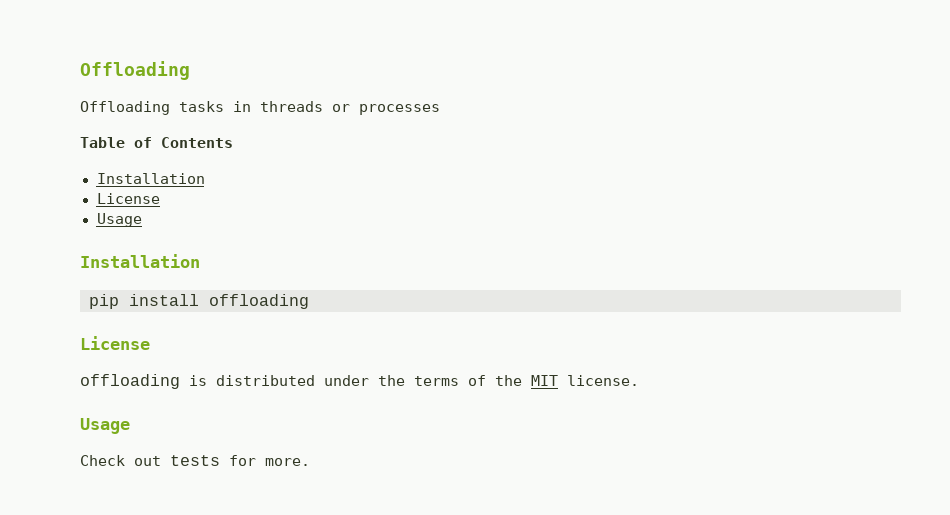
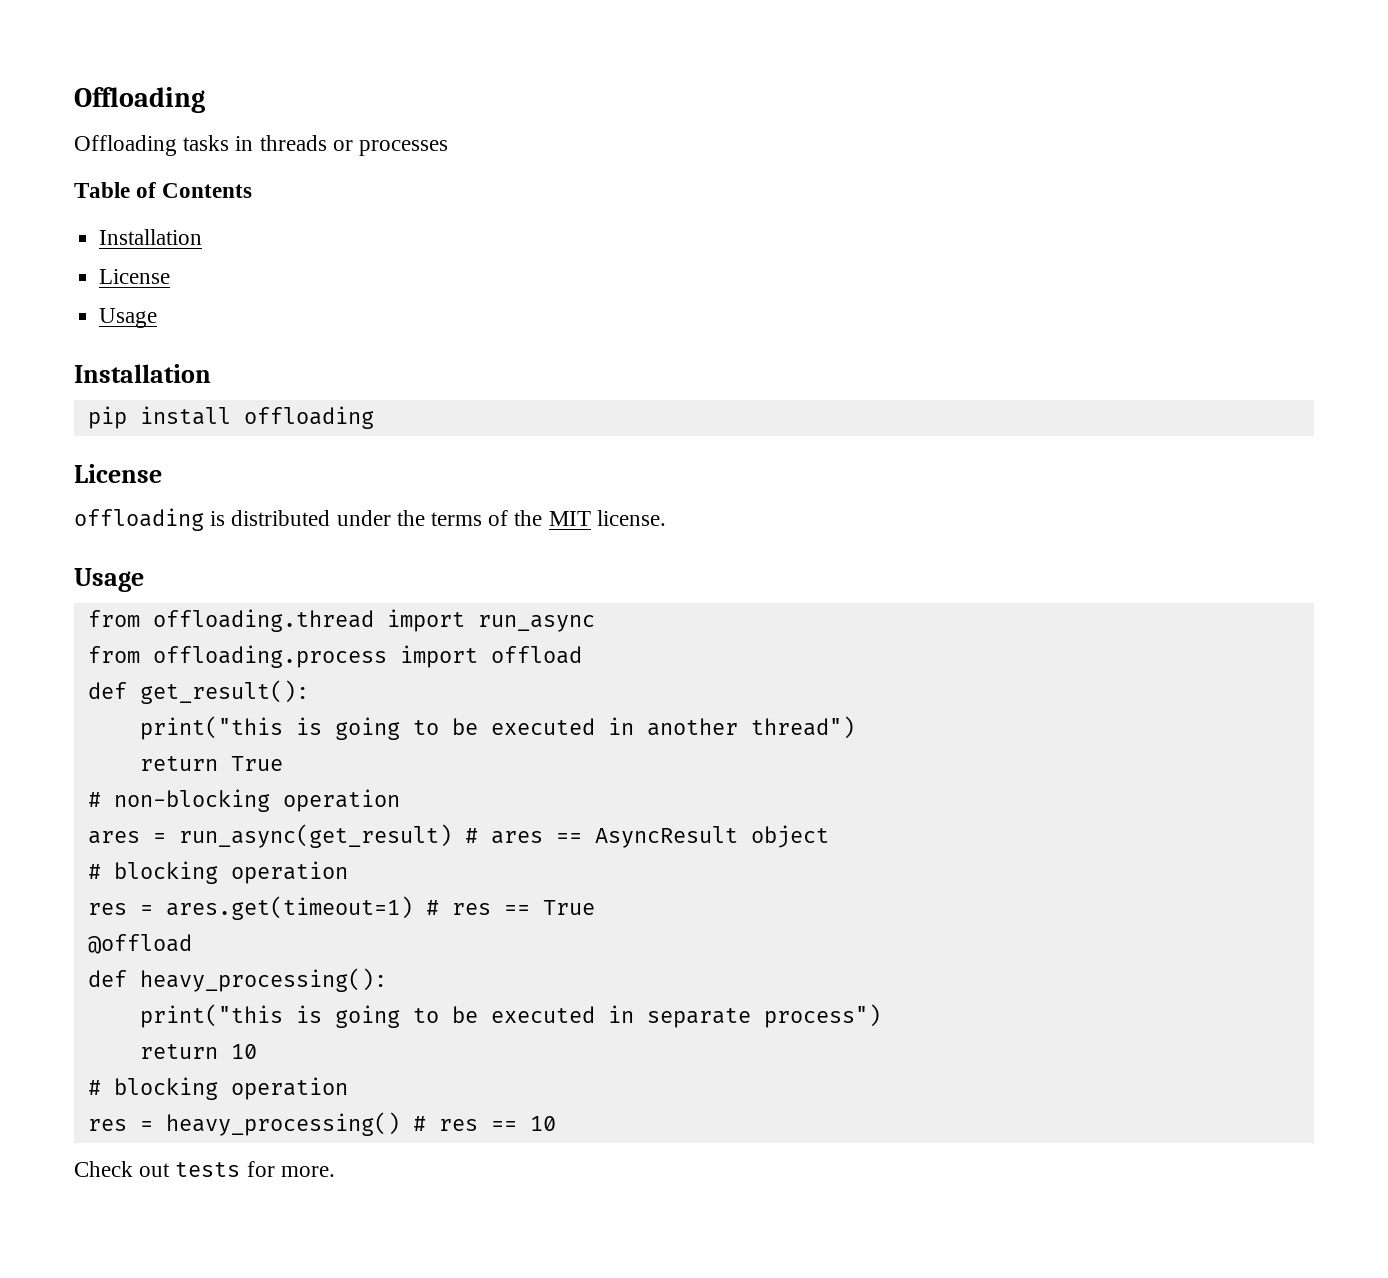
(130, 426) none -> [87,609,595,632] [87,645,582,668] [87,680,309,704] [139,716,855,740] [139,756,283,771] [87,789,400,812] [87,824,829,848] [87,861,348,884] [87,896,595,920] [87,934,192,954] [87,968,387,992] [139,1004,881,1028] [139,1044,257,1059] [87,1077,348,1100] [87,1112,556,1136] // from offloading.thread import run_async // from offloading.process import offload // def get_result(): // print("this is going to be executed in another thread") // return True // # non-blocking operation // ares = run_async(get_result) # ares == AsyncResult object // # blocking operation // res = ares.get(timeout=1) # res == True // @offload // def heavy_processing(): // print("this is going to be executed in separate process") // return 10 // # blocking operation // res = heavy_processing() # res == 10

